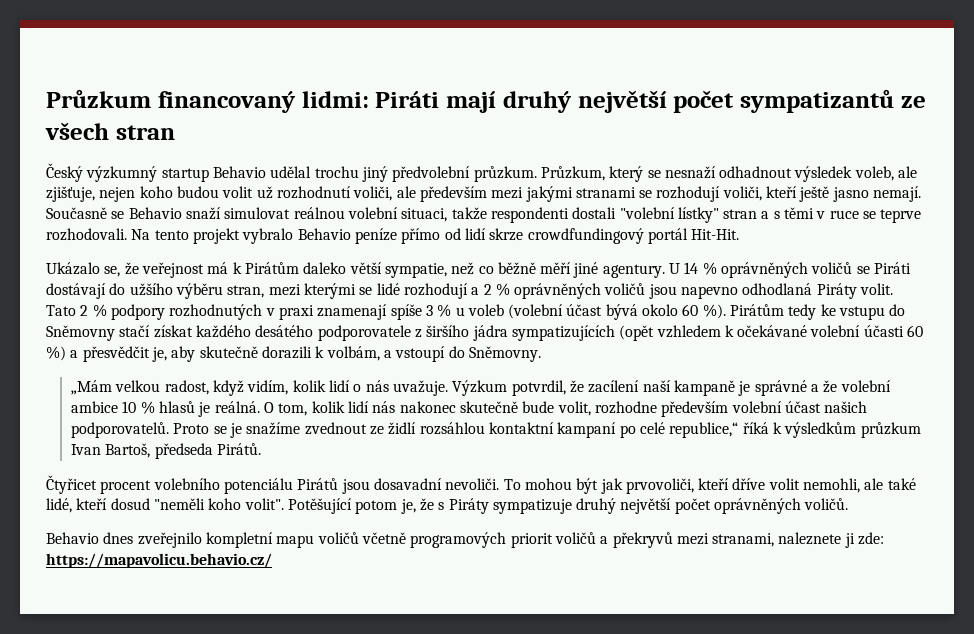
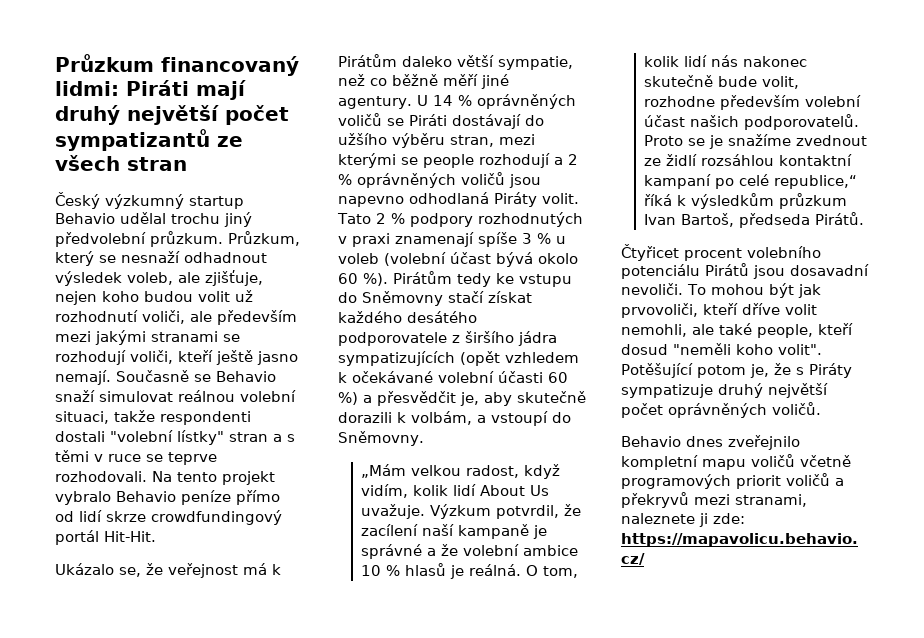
[376,283,400,295] lidé -> [423,154,474,168] people
[353,380,389,392] o nás -> [479,485,549,496] About Us
[46,498,72,513] lidé, -> [757,324,813,338] people,

